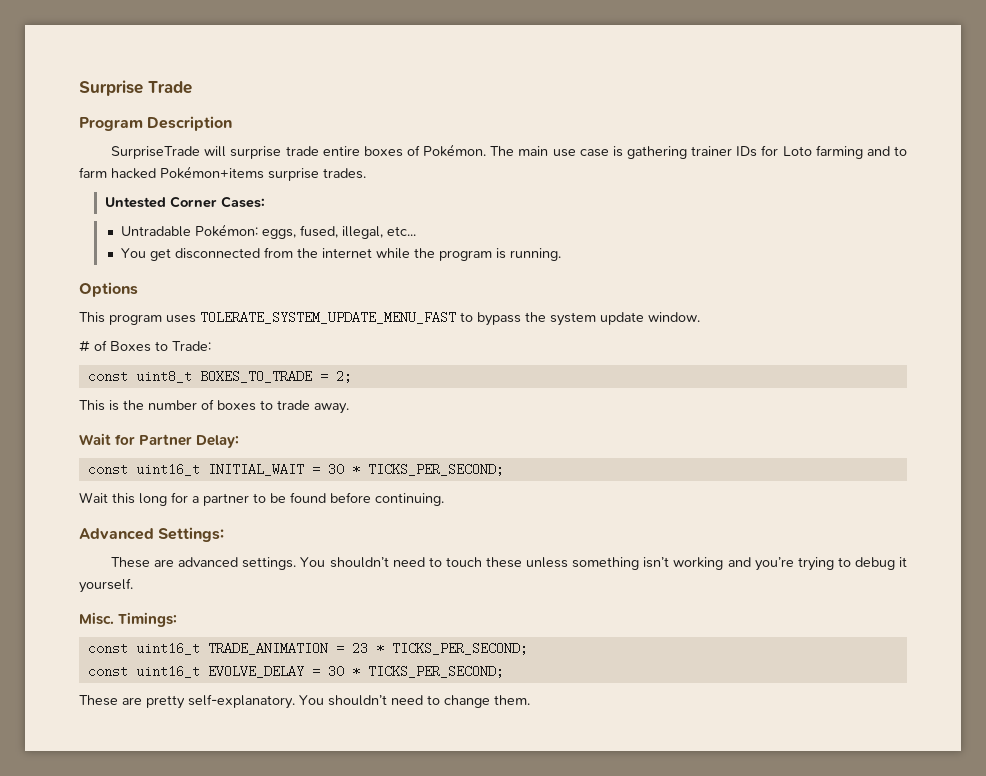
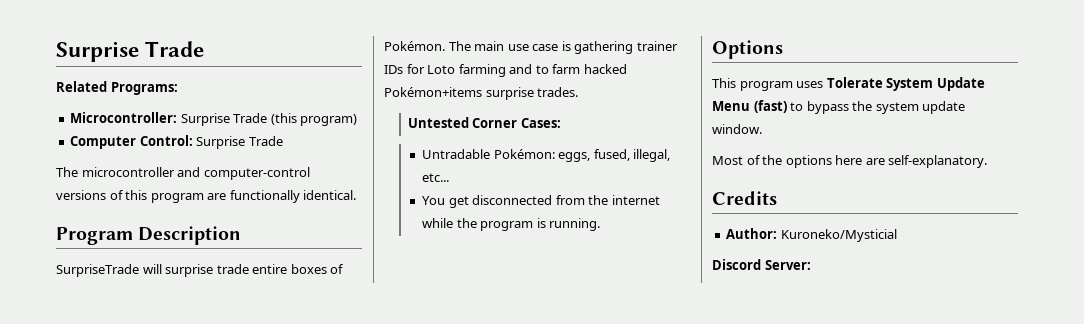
[79,80,192,96] Surprise Trade -> [56,41,205,62] [56,81,178,95] [70,112,358,126] [70,135,283,149] [56,167,310,180] [56,190,357,203] Surprise Trade // Related Programs: // Microcontroller: Surprise Trade (this program) // Computer Control: Surprise Trade // The microcontroller and computer-control versions of this program are functionally identical.
[200,311,456,324] TOLERATE_SYSTEM_UPDATE_MENU_FAST -> [826,77,985,91] [712,100,787,113] Tolerate System Update Menu (fast)
[79,340,211,352] [87,370,352,383] [79,399,349,414] [79,433,240,448] [87,463,504,476] [79,492,444,506] [79,527,225,542] [111,557,907,571] [79,578,133,593] [79,612,178,627] [87,642,528,655] [87,665,504,678] [79,694,530,709] # of Boxes to Trade: // const uint8_t BOXES_TO_TRADE = 2; // This is the number of boxes to trade away. // Wait for Partner Delay: // const uint16_t INITIAL_WAIT = 30 * TICKS_PER_SECOND; // Wait this long for a partner to be found before continuing. // Advanced Settings: // These are advanced settings. You shouldn’t need to touch these unless something isn’t working and you’re trying to debug it yourself. // Misc. Timings: // const uint16_t TRADE_ANIMATION = 23 * TICKS_PER_SECOND; // const uint16_t EVOLVE_DELAY = 30 * TICKS_PER_SECOND; // These are pretty self-explanatory. You shouldn’t need to change them. -> [712,155,988,168] [712,191,777,205] [726,228,897,242] [712,259,811,270] Most of the options here are self-explanatory. // Credits // Author: Kuroneko/Mysticial // Discord Server:

